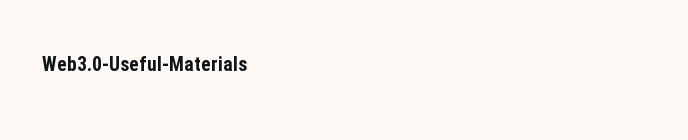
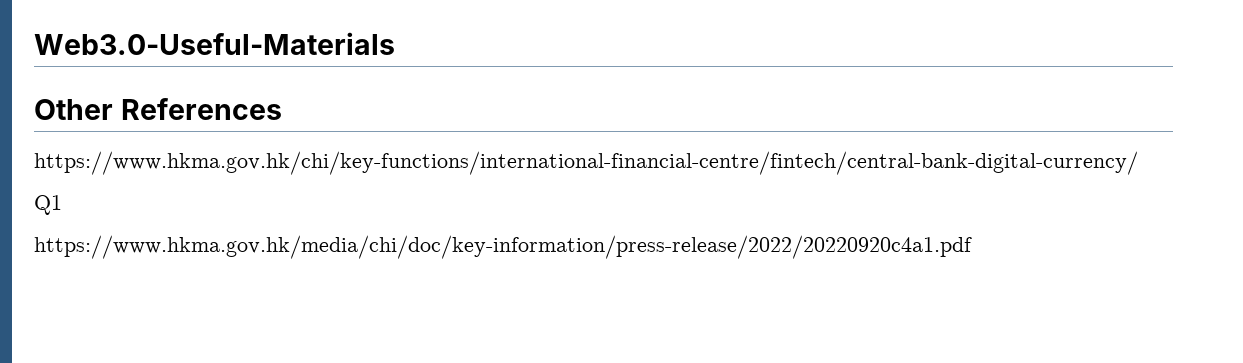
(247, 63) none -> [34,98,282,120] [34,151,1138,175] [34,195,62,215] [34,235,972,259] // Other References // https://www.hkma.gov.hk/chi/key-functions/international-financial-centre/fintech/central-bank-digital-currency/ // Q1 // https://www.hkma.gov.hk/media/chi/doc/key-information/press-release/2022/20220920c4a1.pdf

